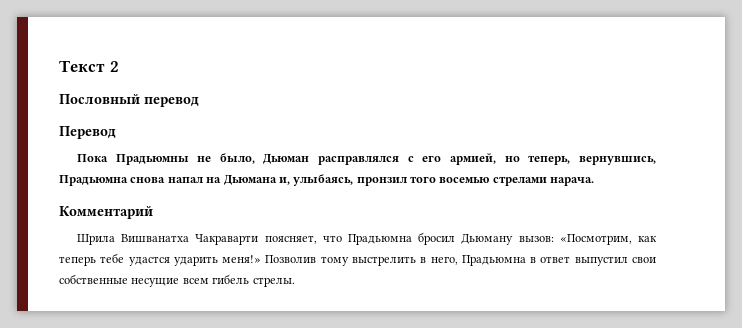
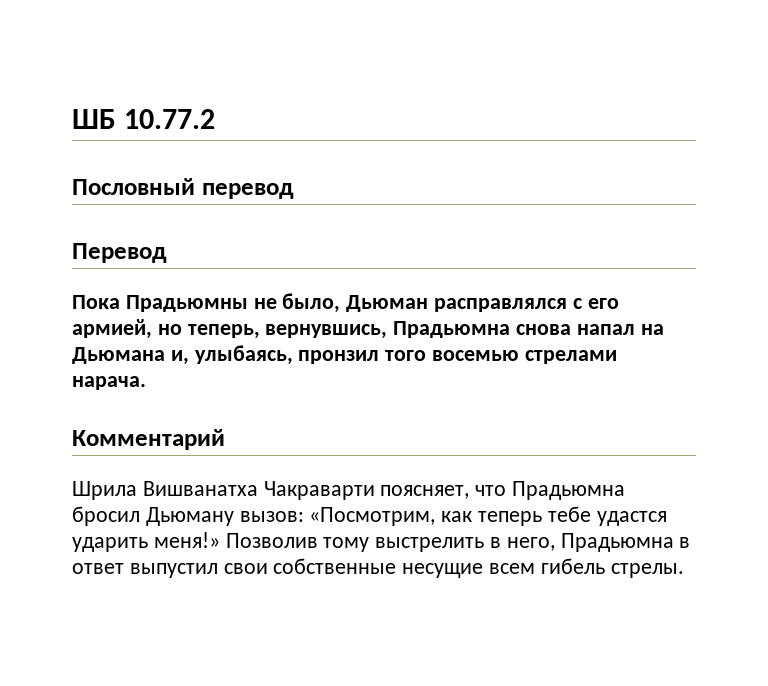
[59,60,119,72] Текст 2 -> [72,109,215,129] ШБ 10.77.2

